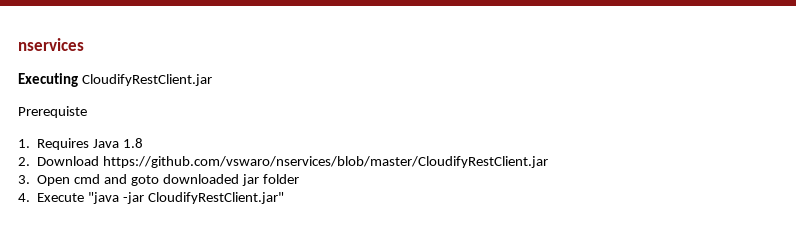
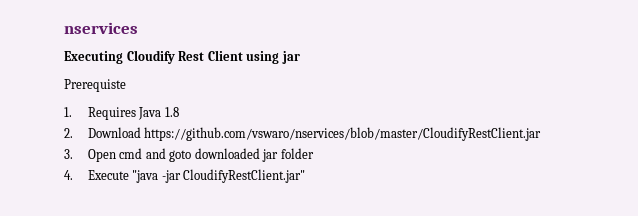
[81,74,212,86] CloudifyRestClient.jar -> [126,50,300,64] Cloudify Rest Client using jar

